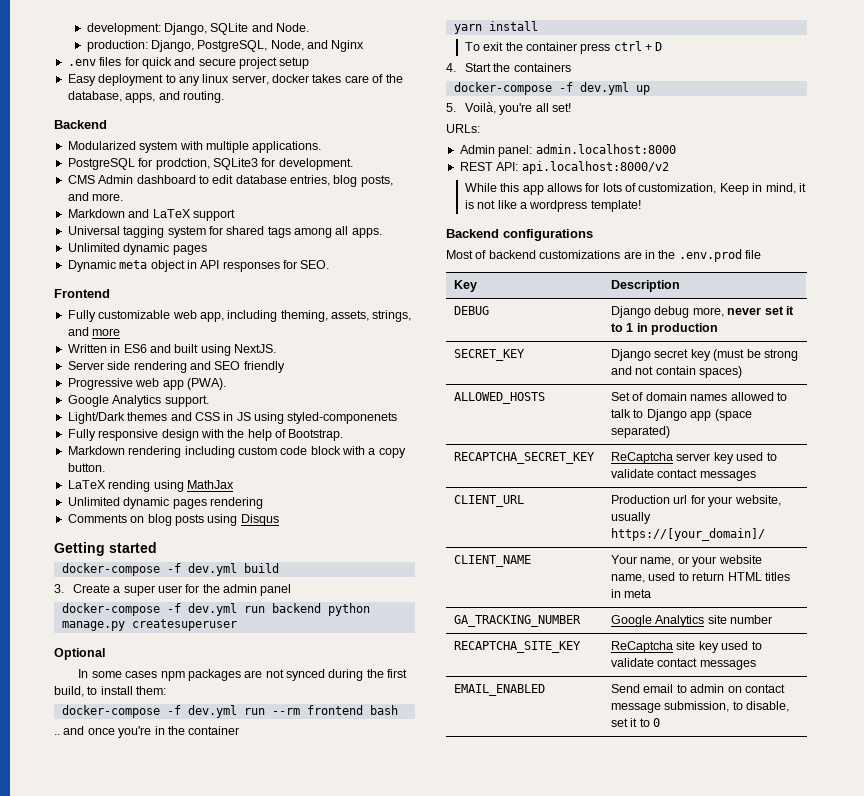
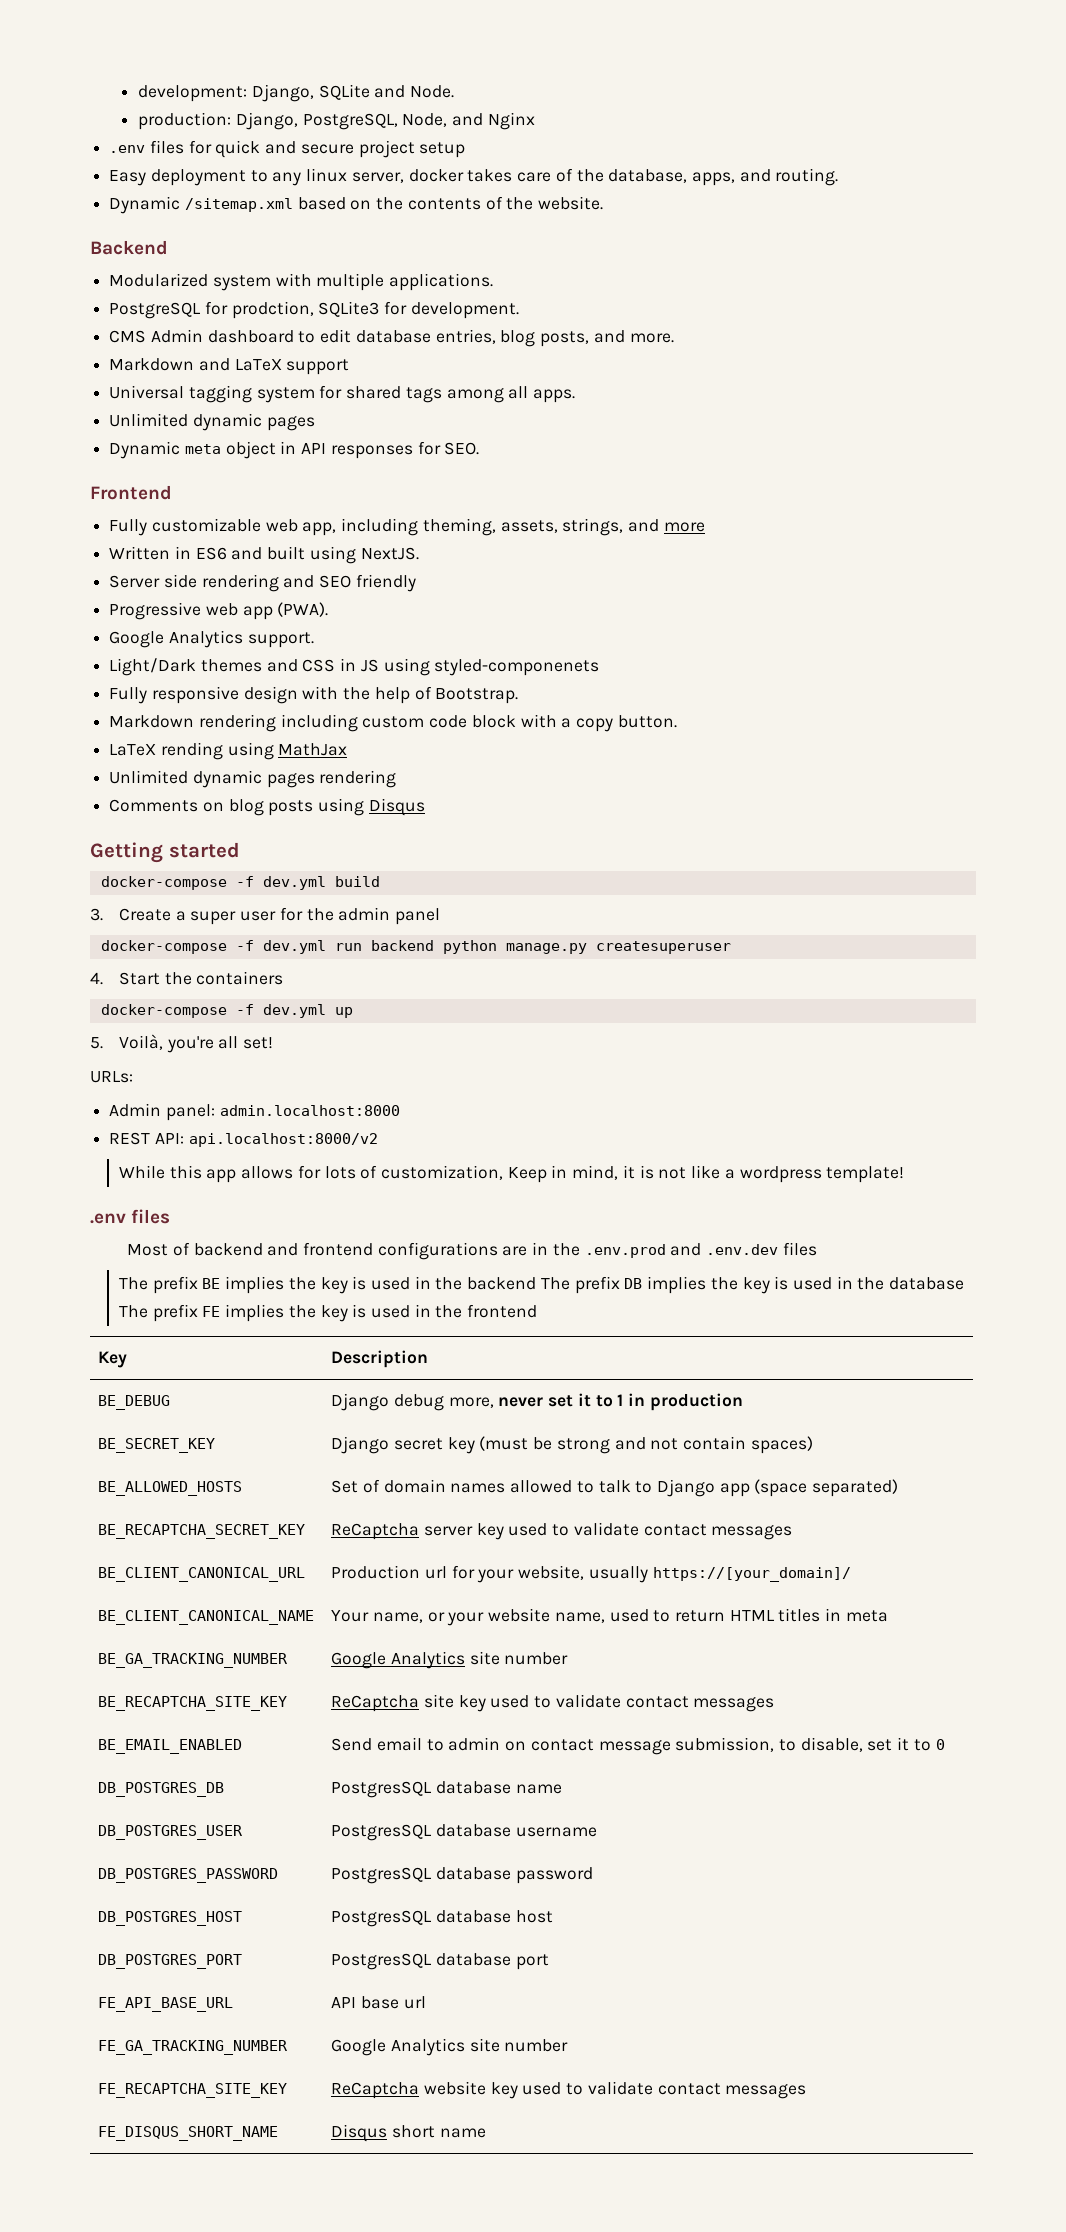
(224, 97) none -> [109,196,604,214] // Dynamic /sitemap.xml based on the contents of the website.
[54,648,105,660] [78,669,408,681] [54,686,167,697] [61,705,398,718] [54,726,240,738] [453,21,538,34] [464,41,663,54] // Optional // In some cases npm packages are not synced during the first build, to install them: // docker-compose -f dev.yml run --rm frontend bash // .. and once you're in the container // yarn install // To exit the container press ctrl + D -> (731, 947) none
[446,229,593,241] Backend configurations -> [90,1209,171,1224] .env files
[539,250,621,259] customizations -> [267,1242,498,1260] and frontend configurations
[745,250,761,259] file -> [670,1242,817,1256] [118,1276,965,1294] [118,1304,538,1322] and .env.dev files // The prefix BE implies the key is used in the backend The prefix DB implies the key is used in the database The prefix FE implies the key is used in the frontend
[454,306,490,315] DEBUG -> [98,1395,171,1410] BE_DEBUG
[454,349,526,361] SECRET_KEY -> [98,1438,216,1453] BE_SECRET_KEY
[454,392,546,404] ALLOWED_HOSTS -> [98,1481,243,1496] BE_ALLOWED_HOSTS
[454,452,596,464] RECAPTCHA_SECRET_KEY -> [98,1524,306,1539] BE_RECAPTCHA_SECRET_KEY
[454,495,525,507] CLIENT_URL -> [98,1567,306,1582] BE_CLIENT_CANONICAL_URL
[454,555,532,567] CLIENT_NAME -> [98,1610,315,1625] BE_CLIENT_CANONICAL_NAME
[454,615,582,627] [611,615,773,627] [454,641,582,653] GA_TRACKING_NUMBER | Google Analytics site number // RECAPTCHA_SITE_KEY -> [98,1653,289,1668] [331,1651,569,1669] [98,1696,288,1711] BE_GA_TRACKING_NUMBER | Google Analytics site number // BE_RECAPTCHA_SITE_KEY
[454,684,546,696] EMAIL_ENABLED -> [98,1739,243,1754] BE_EMAIL_ENABLED
(661, 722) none -> [98,1782,225,1797] [331,1781,562,1798] [98,1825,244,1840] [331,1824,597,1841] [98,1868,279,1883] [331,1867,593,1884] [98,1911,243,1926] [331,1910,553,1927] [98,1954,243,1969] [331,1953,549,1970] [98,1997,234,2012] [331,1996,426,2009] [98,2040,289,2055] [331,2038,569,2056] [98,2083,288,2098] [331,2081,807,2099] [98,2126,279,2141] [331,2124,486,2142] // DB_POSTGRES_DB | PostgresSQL database name // DB_POSTGRES_USER | PostgresSQL database username // DB_POSTGRES_PASSWORD | PostgresSQL database password // DB_POSTGRES_HOST | PostgresSQL database host // DB_POSTGRES_PORT | PostgresSQL database port // FE_API_BASE_URL | API base url // FE_GA_TRACKING_NUMBER | Google Analytics site number // FE_RECAPTCHA_SITE_KEY | ReCaptcha website key used to validate contact messages // FE_DISQUS_SHORT_NAME | Disqus short name

